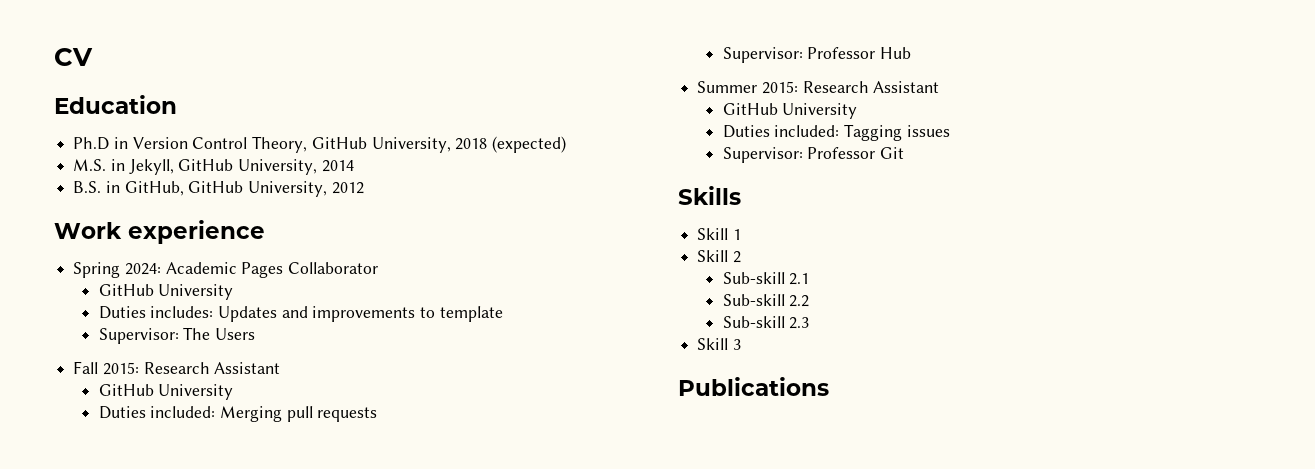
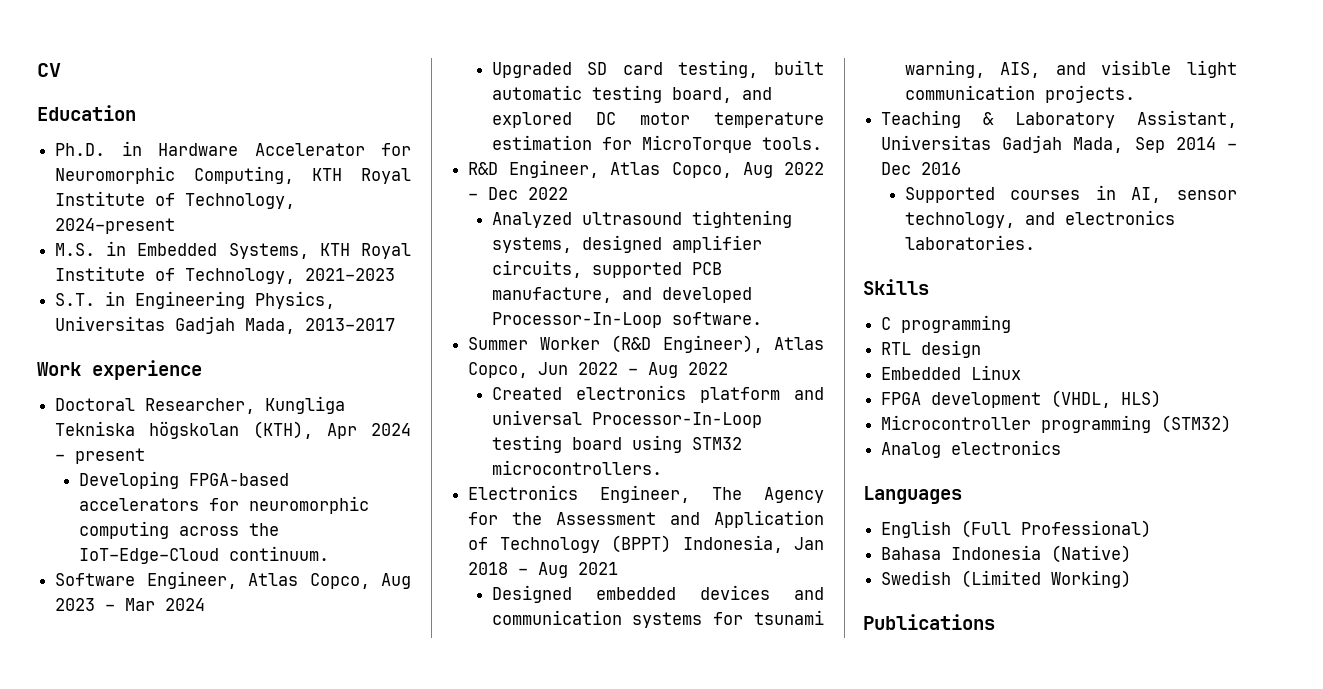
[73,136,567,153] [73,159,354,175] [73,181,364,197] [54,220,265,244] [73,262,379,278] [98,284,234,300] [98,306,503,322] [98,327,255,344] [73,361,281,375] [98,384,234,400] [98,406,378,422] [722,47,911,63] [697,81,940,94] [722,103,858,119] [722,124,950,141] [722,147,904,163] [678,186,741,205] [697,228,741,240] [697,250,741,263] [722,272,810,285] [722,294,810,307] [722,316,810,329] [697,338,741,350] Ph.D in Version Control Theory, GitHub University, 2018 (expected) // M.S. in Jekyll, GitHub University, 2014 // B.S. in GitHub, GitHub University, 2012 // Work experience // Spring 2024: Academic Pages Collaborator // GitHub University // Duties includes: Updates and improvements to template // Supervisor: The Users // Fall 2015: Research Assistant // GitHub University // Duties included: Merging pull requests // Supervisor: Professor Hub // Summer 2015: Research Assistant // GitHub University // Duties included: Tagging issues // Supervisor: Professor Git // Skills // Skill 1 // Skill 2 // Sub-skill 2.1 // Sub-skill 2.2 // Sub-skill 2.3 // Skill 3 -> [55,141,411,156] [55,166,411,184] [55,191,296,209] [55,218,176,234] [55,241,412,259] [55,266,396,284] [55,291,336,309] [55,316,396,334] [37,360,202,380] [55,396,346,414] [55,421,411,439] [55,448,146,464] [78,471,289,489] [78,496,369,514] [78,521,279,539] [78,546,329,564] [55,571,411,589] [55,598,206,611] [491,60,824,78] [491,85,772,103] [491,112,824,128] [491,135,822,153] [468,160,824,178] [468,187,569,200] [491,210,792,228] [491,235,762,253] [491,260,722,278] [491,287,752,303] [491,312,762,328] [468,335,824,353] [468,362,729,378] [491,385,824,403] [491,410,762,428] [491,435,742,453] [491,460,662,475] [468,485,824,503] [468,510,824,528] [468,535,824,553] [468,562,619,578] [491,585,824,603] [491,610,824,628] [904,60,1237,78] [904,85,1135,103] [881,110,1237,128] [881,135,1237,153] [881,162,962,175] [904,185,1237,203] [904,210,1175,228] [904,235,1035,250] [863,279,929,295] [881,315,1012,333] [881,340,982,358] [881,365,1022,380] [881,390,1162,408] [881,415,1232,433] [881,440,1062,458] [863,486,962,504] [881,520,1152,538] [881,545,1132,563] [881,570,1132,588] Ph.D. in Hardware Accelerator for Neuromorphic Computing, KTH Royal Institute of Technology, 2024–present // M.S. in Embedded Systems, KTH Royal Institute of Technology, 2021–2023 // S.T. in Engineering Physics, Universitas Gadjah Mada, 2013–2017 // Work experience // Doctoral Researcher, Kungliga Tekniska högskolan (KTH), Apr 2024 – present // Developing FPGA-based accelerators for neuromorphic computing across the IoT–Edge–Cloud continuum. // Software Engineer, Atlas Copco, Aug 2023 – Mar 2024 // Upgraded SD card testing, built automatic testing board, and explored DC motor temperature estimation for MicroTorque tools. // R&D Engineer, Atlas Copco, Aug 2022 – Dec 2022 // Analyzed ultrasound tightening systems, designed amplifier circuits, supported PCB manufacture, and developed Processor-In-Loop software. // Summer Worker (R&D Engineer), Atlas Copco, Jun 2022 – Aug 2022 // Created electronics platform and universal Processor-In-Loop testing board using STM32 microcontrollers. // Electronics Engineer, The Agency for the Assessment and Application of Technology (BPPT) Indonesia, Jan 2018 – Aug 2021 // Designed embedded devices and communication systems for tsunami warning, AIS, and visible light communication projects. // Teaching & Laboratory Assistant, Universitas Gadjah Mada, Sep 2014 – Dec 2016 // Supported courses in AI, sensor technology, and electronics laboratories. // Skills // C programming // RTL design // Embedded Linux // FPGA development (VHDL, HLS) // Microcontroller programming (STM32) // Analog electronics // Languages // English (Full Professional) // Bahasa Indonesia (Native) // Swedish (Limited Working)

